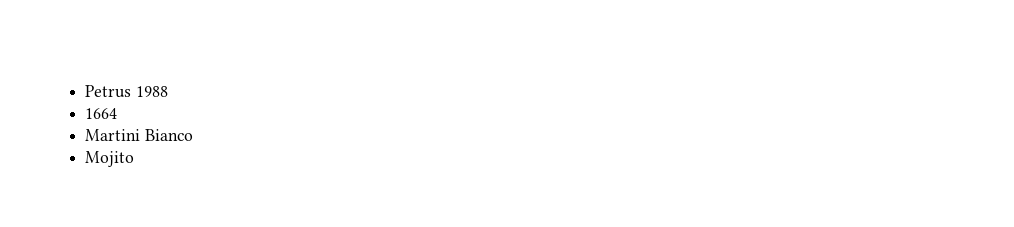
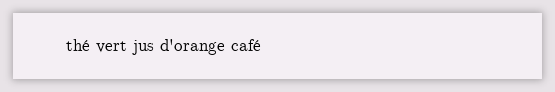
[85,85,168,98] [85,108,118,119] [85,129,193,141] [85,151,135,167] Petrus 1988 // 1664 // Martini Bianco // Mojito -> [66,39,261,55] thé vert jus d'orange café

